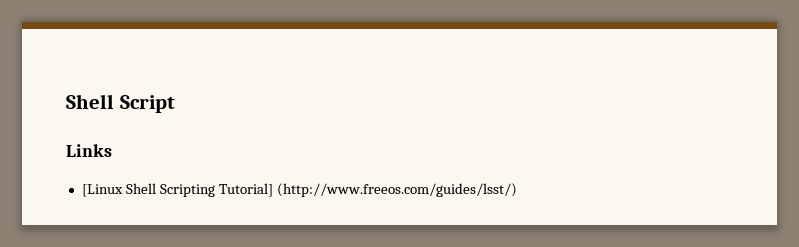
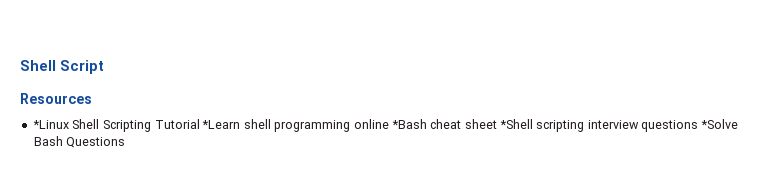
[66,144,112,157] [81,183,517,197] Links // [Linux Shell Scripting Tutorial] (http://www.freeos.com/guides/lsst/) -> [20,93,92,104] [32,119,739,132] [33,136,126,148] Resources // *Linux Shell Scripting Tutorial *Learn shell programming online *Bash cheat sheet *Shell scripting interview questions *Solve Bash Questions

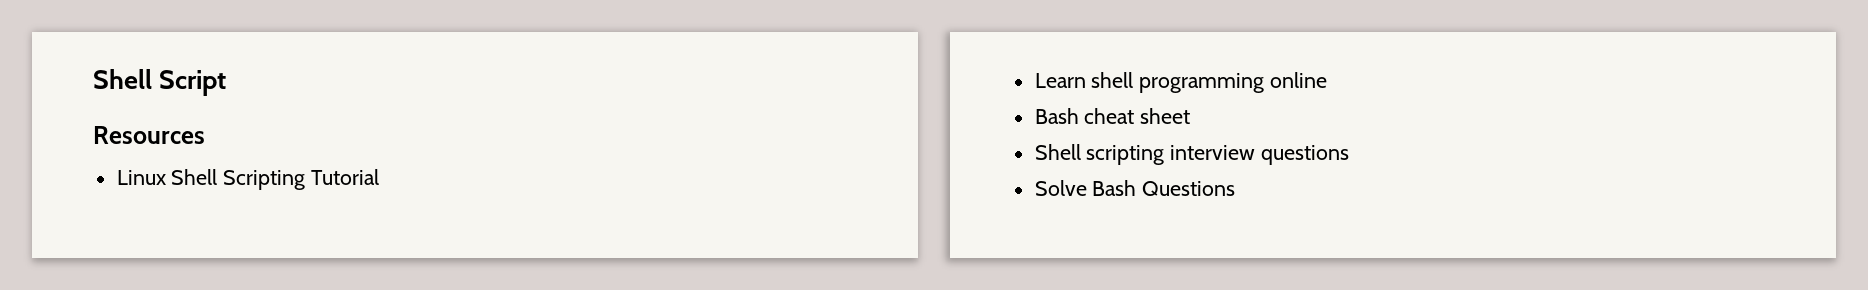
[32,120,69,129] *Linux -> [116,170,166,185] Linux
[202,120,241,129] *Learn -> [1034,73,1086,88] // Learn
[391,119,427,129] *Bash -> [1034,108,1079,124] // Bash
[499,119,533,129] *Shell -> [1034,144,1081,160] // Shell
[701,119,739,129] *Solve -> [1034,180,1087,196] // Solve

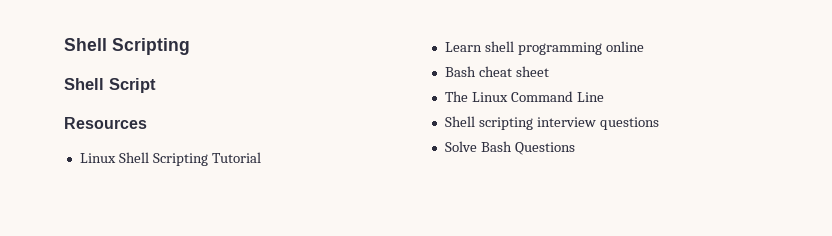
[93,69,152,89] Shell -> [64,38,190,55] [64,78,104,90] Shell Scripting // Shell
(1191, 116) none -> [444,91,604,102] // The Linux Command Line

